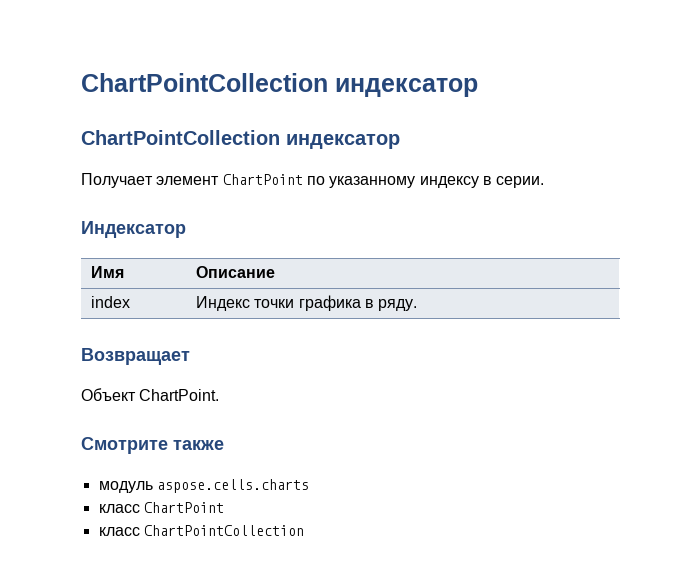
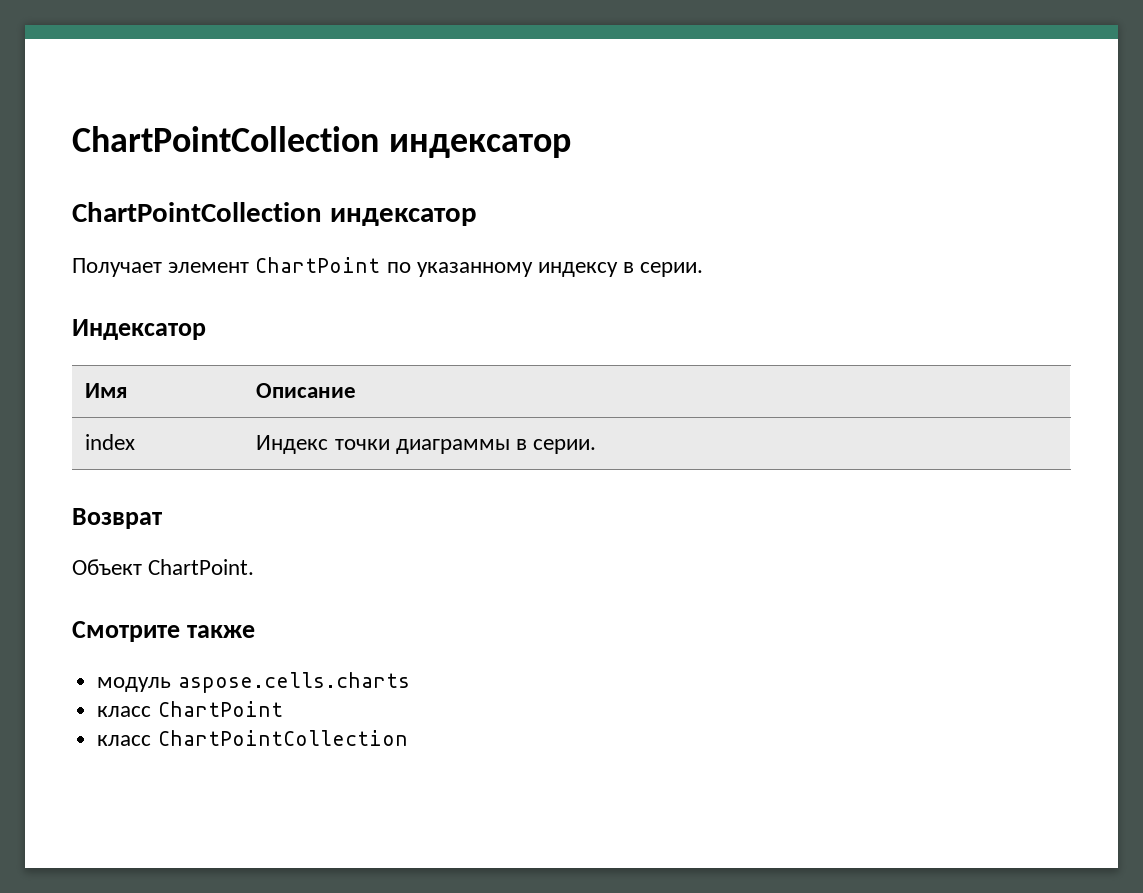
[298,295,418,311] [81,348,190,365] графика в ряду. // Возвращает -> [395,439,597,454] [72,508,162,529] диаграммы в серии. // Возврат

